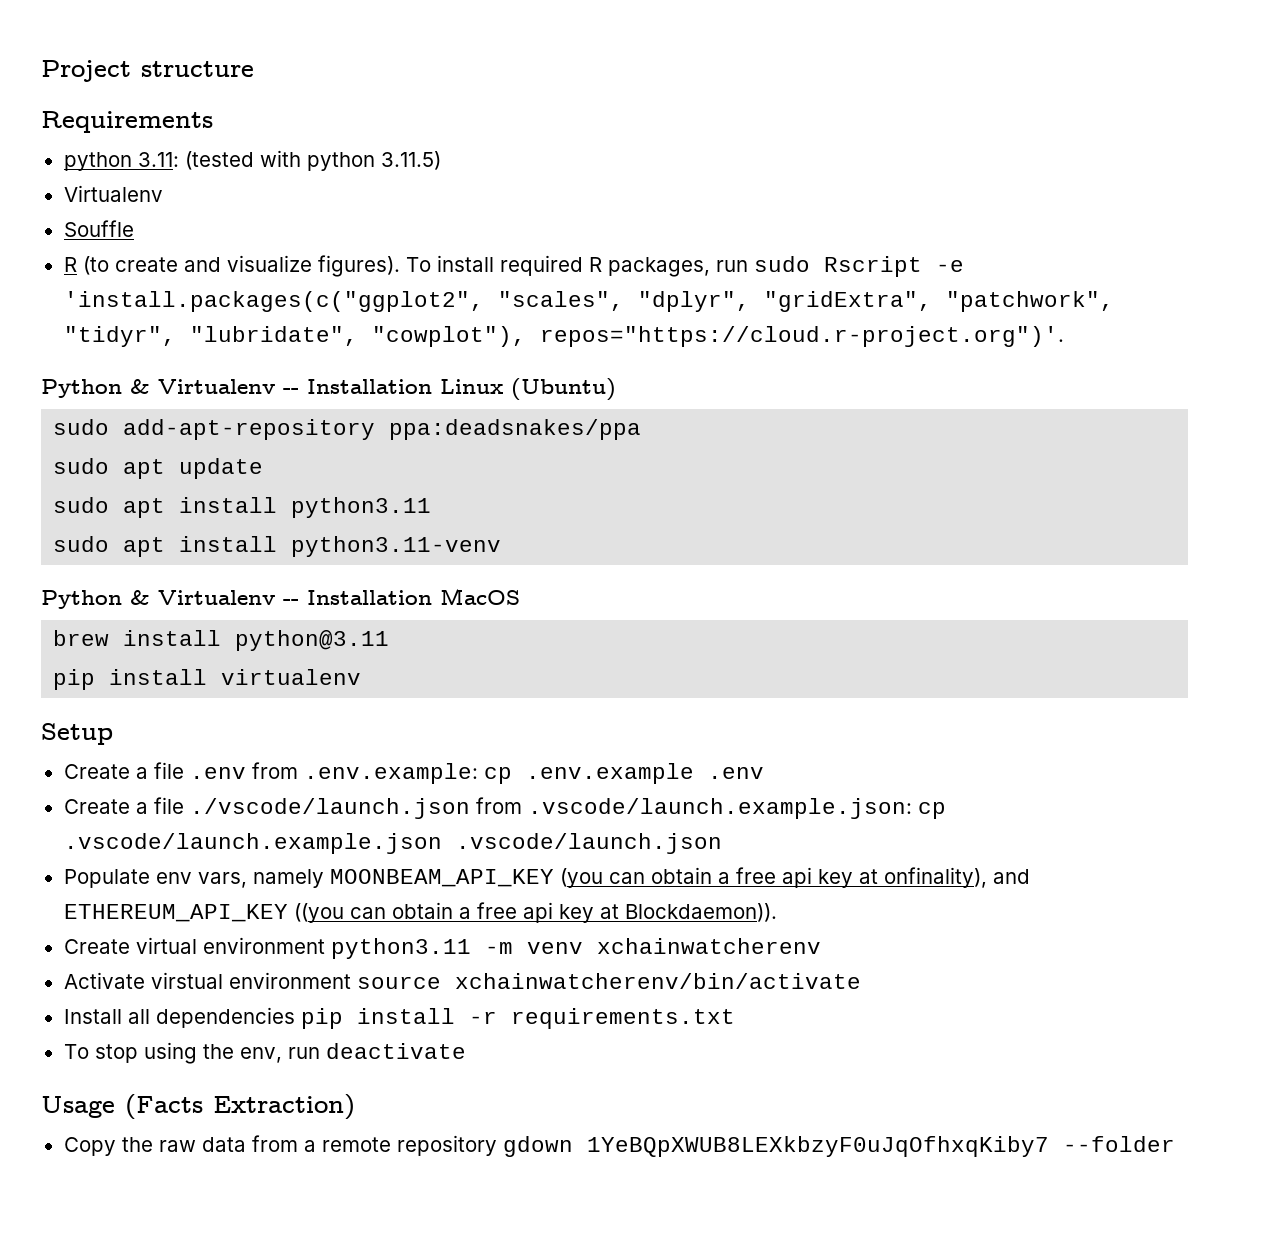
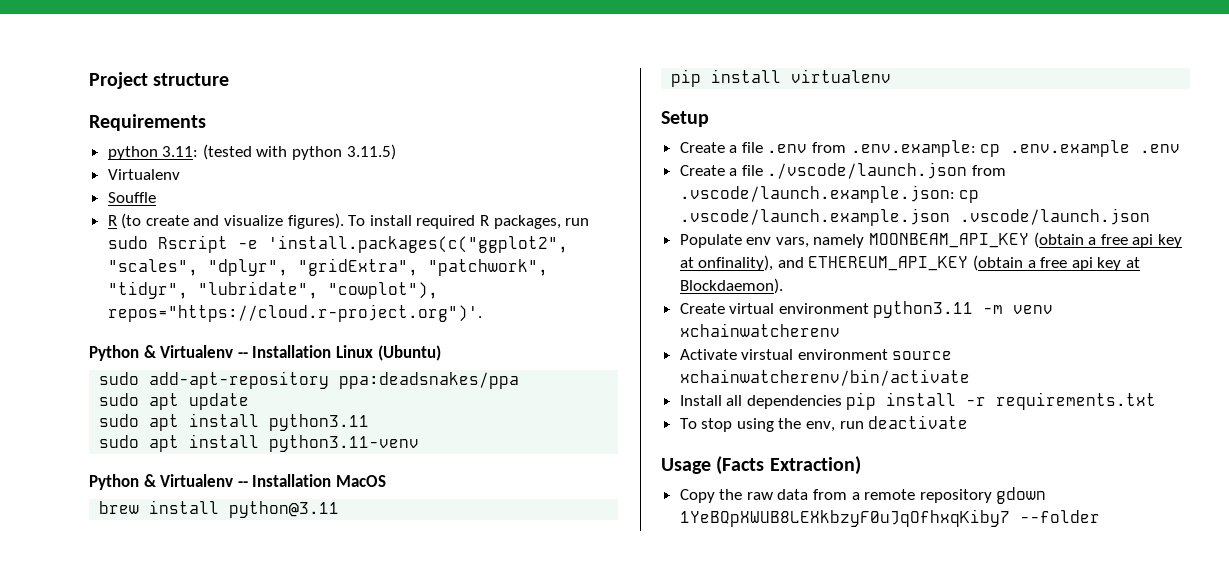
[559,867,712,888] (you can obtain -> [1033,232,1084,248] (obtain
[293,902,777,923] ((you can obtain a free api key at Blockdaemon)). -> [973,255,1141,271] [679,278,783,294] (obtain a free api key at Blockdaemon).

